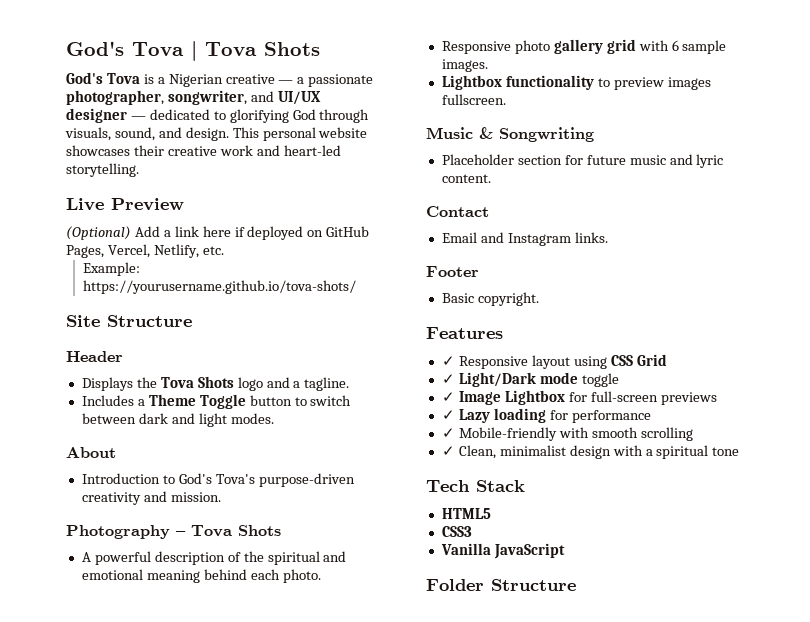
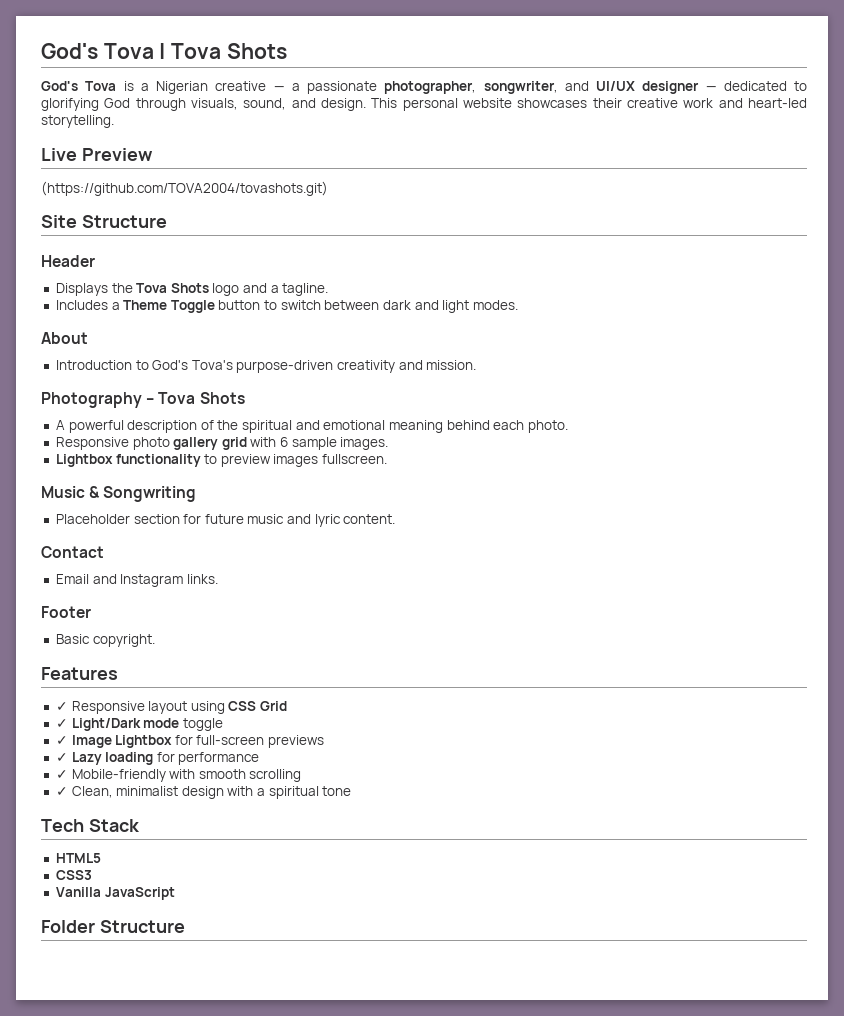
[66,226,370,240] [66,244,224,258] [83,262,141,276] [83,280,357,294] (Optional) Add a link here if deployed on GitHub Pages, Vercel, Netlify, etc. // Example: https://yourusername.github.io/tova-shots/ -> [41,181,328,196] (https://github.com/TOVA2004/tovashots.git)

